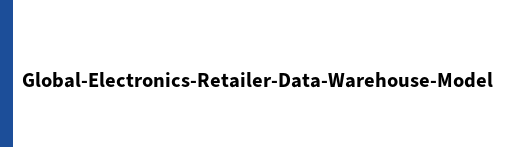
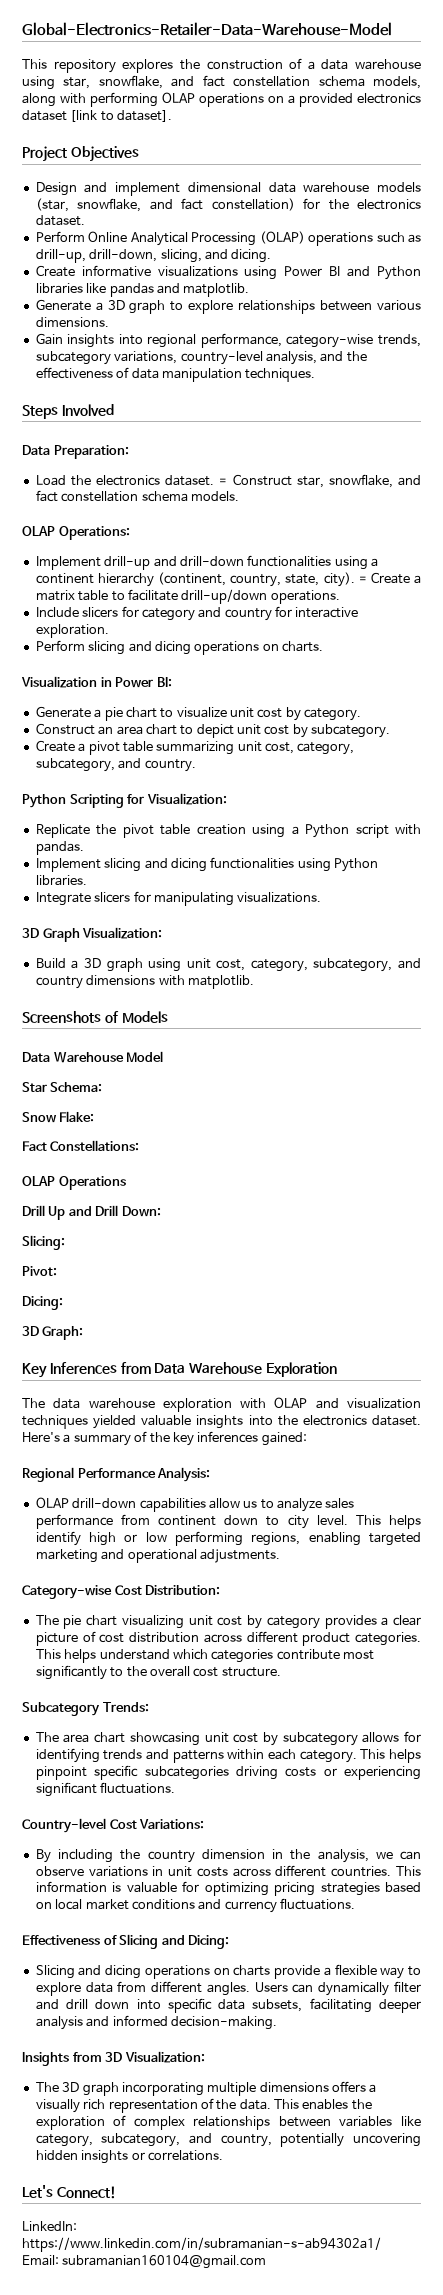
(493, 80) none -> [22,58,421,73] [22,75,421,90] [22,92,421,107] [22,110,173,122] [22,146,139,162] [35,182,421,196] [35,198,422,212] [35,215,85,226] [35,231,422,246] [35,249,272,263] [35,265,422,280] [35,283,250,297] [35,299,421,314] [35,317,109,327] [35,333,421,348] [35,351,367,365] [35,367,316,382] [22,404,114,419] [22,445,129,459] [35,474,421,488] [35,490,239,502] [22,526,130,540] [35,555,378,570] [35,572,421,587] [35,589,340,604] [35,606,359,621] [35,624,109,638] [35,640,323,655] [21,676,172,688] [35,706,362,721] [35,723,391,738] [35,740,355,755] [35,758,196,772] [22,793,227,808] [35,824,422,838] [35,841,84,855] [35,857,378,872] [35,875,87,886] [35,891,322,906] [22,927,163,942] [35,958,421,972] [35,975,254,989] [22,1011,168,1023] [22,1051,164,1063] [22,1082,103,1092] [22,1111,95,1123] [22,1140,140,1151] [22,1176,126,1190] [22,1205,161,1220] [22,1235,65,1250] [22,1266,57,1276] [22,1296,63,1310] [22,1326,84,1340] [22,1362,337,1378] [22,1397,421,1412] [22,1415,421,1429] [22,1431,307,1446] [22,1467,211,1482] [35,1497,355,1512] [35,1514,421,1529] [35,1531,421,1546] [35,1549,280,1563] [22,1585,221,1599] [35,1615,422,1629] [35,1631,421,1646] [35,1649,374,1663] [35,1665,281,1680] [22,1702,149,1716] [35,1731,422,1746] [35,1748,421,1763] [35,1765,421,1780] [35,1782,176,1797] [22,1818,205,1833] [35,1849,421,1863] [35,1865,421,1877] [35,1881,421,1896] [35,1898,355,1913] [22,1934,230,1949] [35,1964,422,1979] [35,1981,421,1996] [35,1998,421,2013] [35,2015,277,2030] [22,2051,205,2066] [35,2081,377,2096] [35,2098,372,2113] [35,2115,422,2130] [35,2133,421,2147] [35,2150,223,2164] [22,2185,116,2199] [22,2221,77,2231] [22,2237,381,2252] [22,2255,267,2269] // This repository explores the construction of a data warehouse using star, snowflake, and fact constellation schema models, along with performing OLAP operations on a provided electronics dataset [link to dataset]. // Project Objectives // Design and implement dimensional data warehouse models (star, snowflake, and fact constellation) for the electronics dataset. // Perform Online Analytical Processing (OLAP) operations such as drill-up, drill-down, slicing, and dicing. // Create informative visualizations using Power BI and Python libraries like pandas and matplotlib. // Generate a 3D graph to explore relationships between various dimensions. // Gain insights into regional performance, category-wise trends, subcategory variations, country-level analysis, and the effectiveness of data manipulation techniques. // Steps Involved // Data Preparation: // Load the electronics dataset. = Construct star, snowflake, and fact constellation schema models. // OLAP Operations: // Implement drill-up and drill-down functionalities using a continent hierarchy (continent, country, state, city). = Create a matrix table to facilitate drill-up/down operations. // Include slicers for category and country for interactive exploration. // Perform slicing and dicing operations on charts. // Visualization in Power BI: // Generate a pie chart to visualize unit cost by category. // Construct an area chart to depict unit cost by subcategory. // Create a pivot table summarizing unit cost, category, subcategory, and country. // Python Scripting for Visualization: // Replicate the pivot table creation using a Python script with pandas. // Implement slicing and dicing functionalities using Python libraries. // Integrate slicers for manipulating visualizations. // 3D Graph Visualization: // Build a 3D graph using unit cost, category, subcategory, and country dimensions with matplotlib. // Screenshots of Models // Data Warehouse Model // Star Schema: // Snow Flake: // Fact Constellations: // OLAP Operations // Drill Up and Drill Down: // Slicing: // Pivot: // Dicing: // 3D Graph: // Key Inferences from Data Warehouse Exploration // The data warehouse exploration with OLAP and visualization techniques yielded valuable insights into the electronics dataset. Here's a summary of the key inferences gained: // Regional Performance Analysis: // OLAP drill-down capabilities allow us to analyze sales performance from continent down to city level. This helps identify high or low performing regions, enabling targeted marketing and operational adjustments. // Category-wise Cost Distribution: // The pie chart visualizing unit cost by category provides a clear picture of cost distribution across different product categories. This helps understand which categories contribute most significantly to the overall cost structure. // Subcategory Trends: // The area chart showcasing unit cost by subcategory allows for identifying trends and patterns within each category. This helps pinpoint specific subcategories driving costs or experiencing significant fluctuations. // Country-level Cost Variations: // By including the country dimension in the analysis, we can observe variations in unit costs across different countries. This information is valuable for optimizing pricing strategies based on local market conditions and currency fluctuations. // Effectiveness of Slicing and Dicing: // Slicing and dicing operations on charts provide a flexible way to explore data from different angles. Users can dynamically filter and drill down into specific data subsets, facilitating deeper analysis and informed decision-making. // Insights from 3D Visualization: // The 3D graph incorporating multiple dimensions offers a visually rich representation of the data. This enables the exploration of complex relationships between variables like category, subcategory, and country, potentially uncovering hidden insights or correlations. // Let's Connect! // LinkedIn: https://www.linkedin.com/in/subramanian-s-ab94302a1/ Email: subramanian160104@gmail.com

